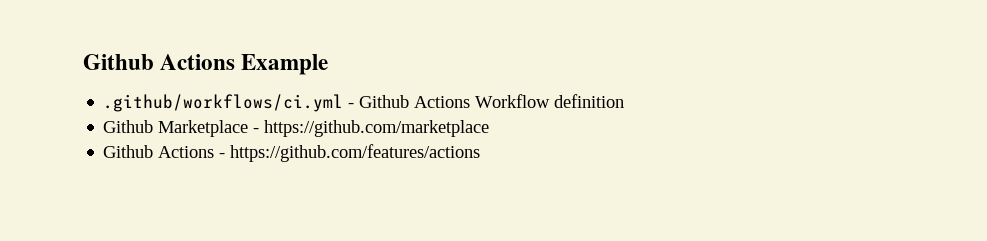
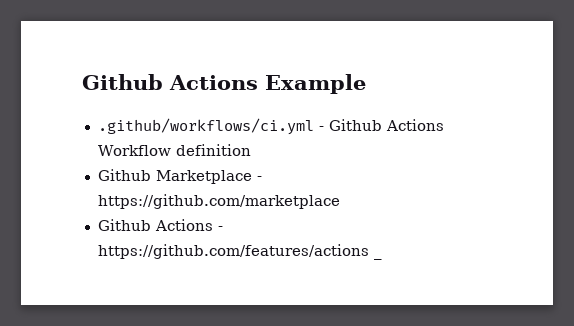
(481, 153) none -> [373,256,382,260] _

